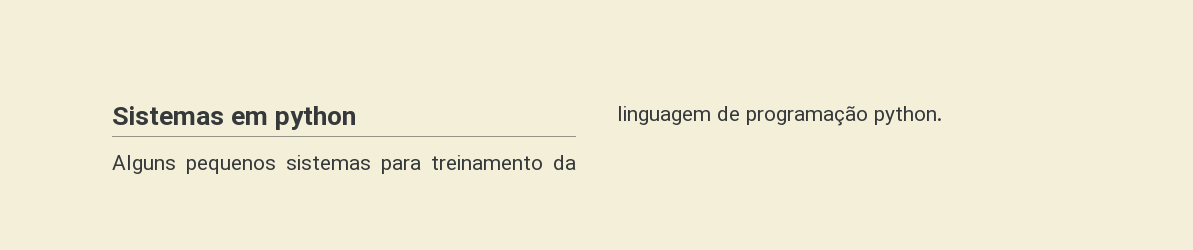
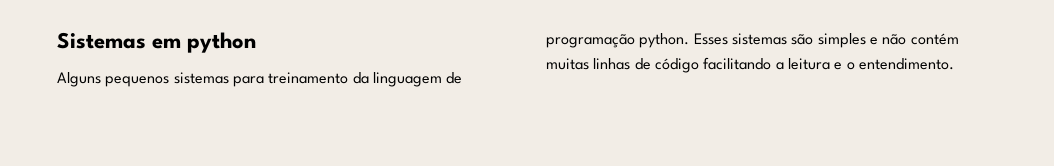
(942, 115) none -> [693,33,959,48] [546,57,954,73] Esses sistemas são simples e não contém muitas linhas de código facilitando a leitura e o entendimento.

